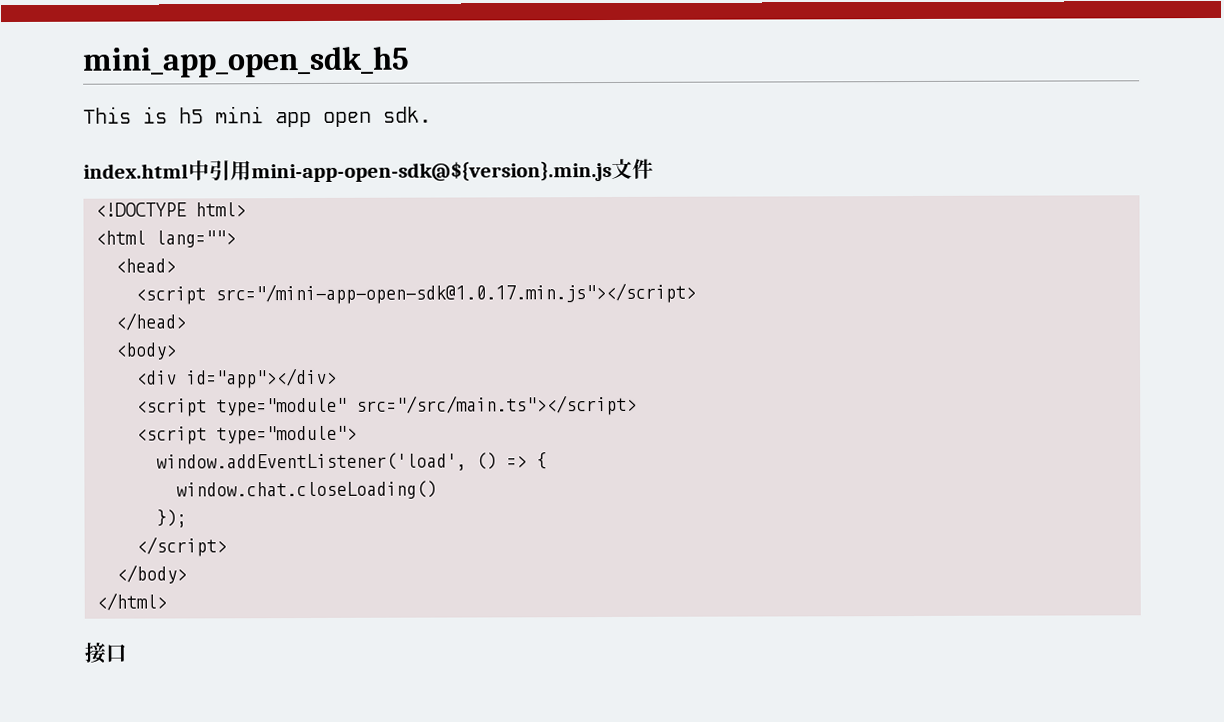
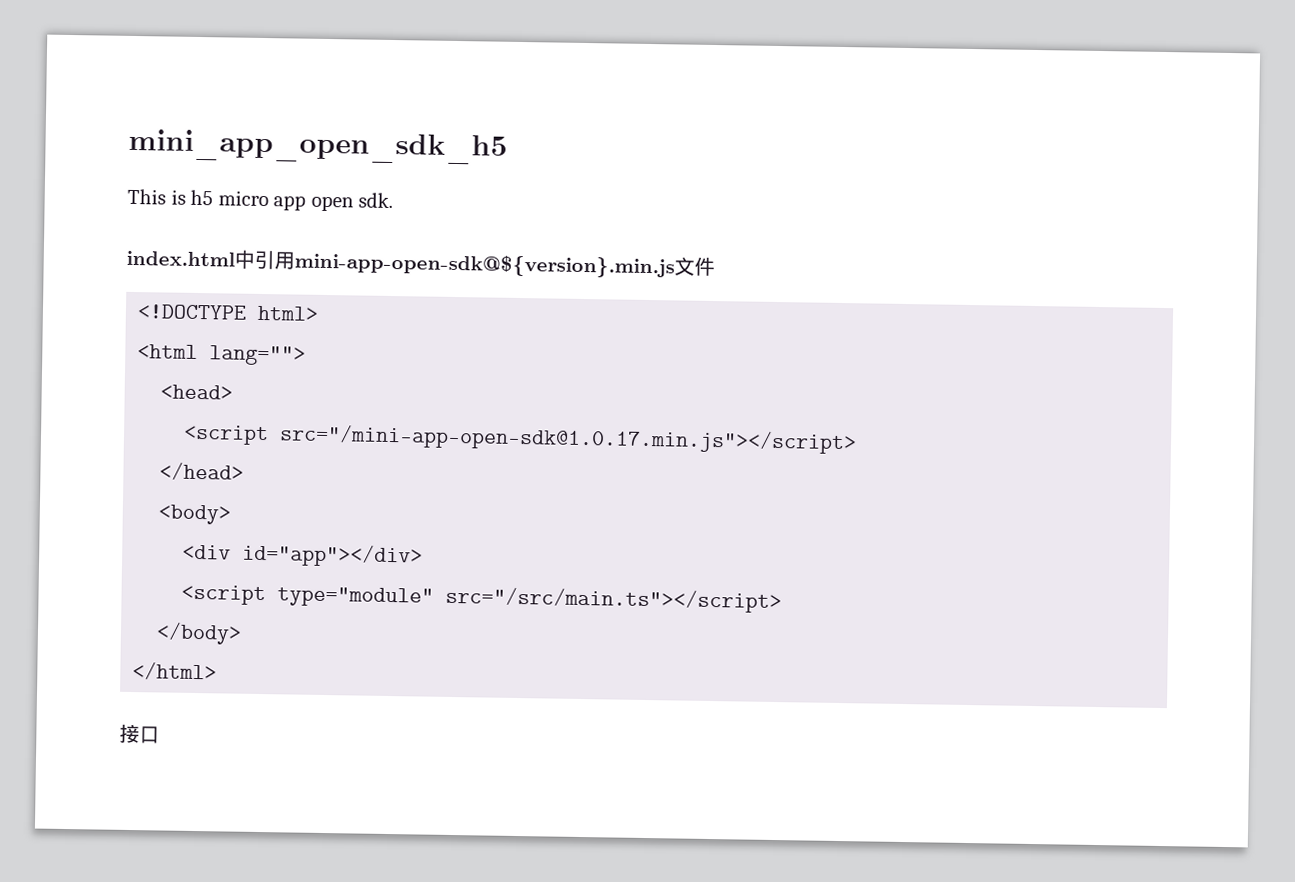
[215,106,264,124] mini -> [217,190,269,207] micro
[136,425,357,445] [156,452,547,472] [176,480,437,500] [156,509,187,528] [136,536,227,557] // <script type="module"> // window.addEventListener('load', () => { // window.chat.closeLoading() // }); // </script> -> (783, 600) none

